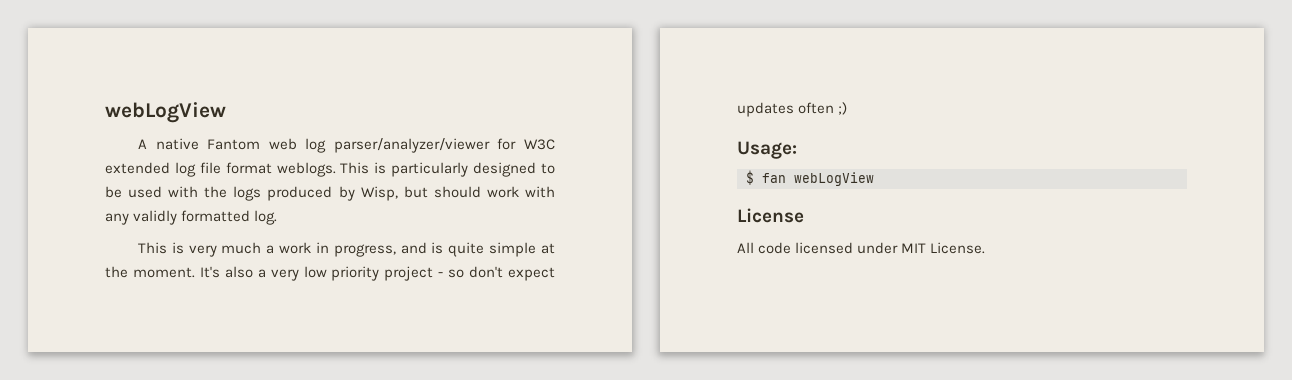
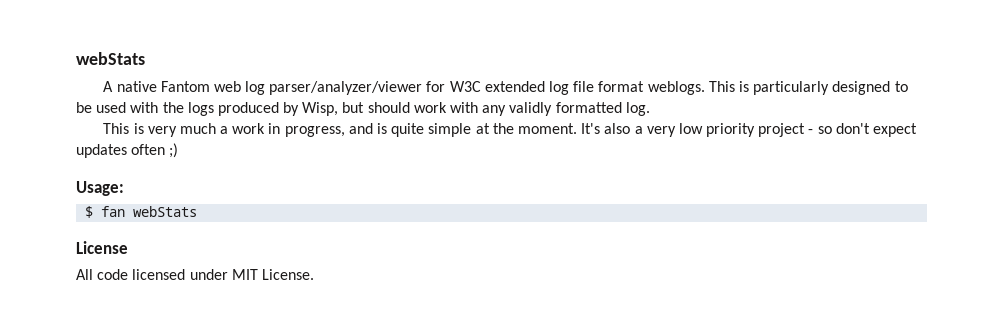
[105,102,226,123] webLogView -> [76,52,145,65] webStats
[794,172,874,186] webLogView -> [133,206,198,217] webStats

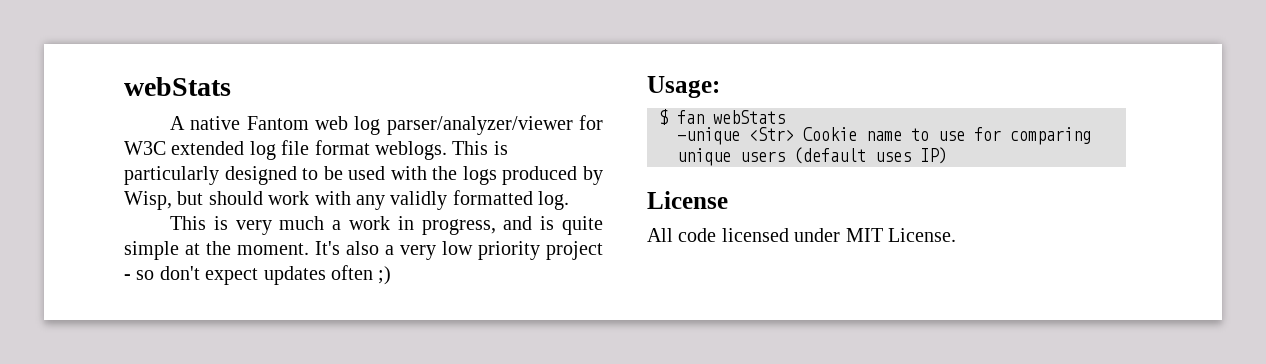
(198, 211) none -> [677,127,1091,145] [677,147,947,166] // -unique <Str> Cookie name to use for comparing unique users (default uses IP)

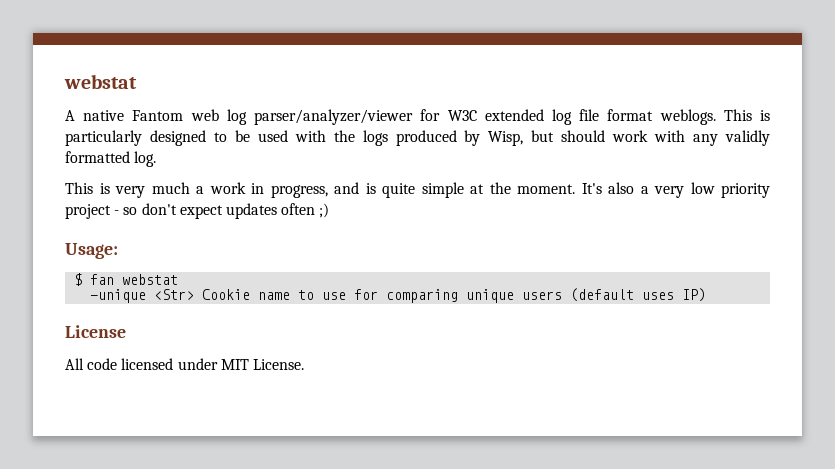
[124,77,231,96] webStats -> [64,74,137,89] webstat
[713,110,785,124] webStats -> [122,274,179,285] webstat

